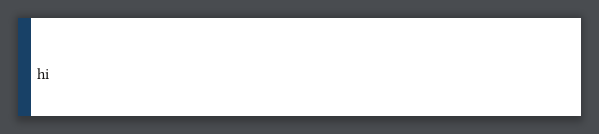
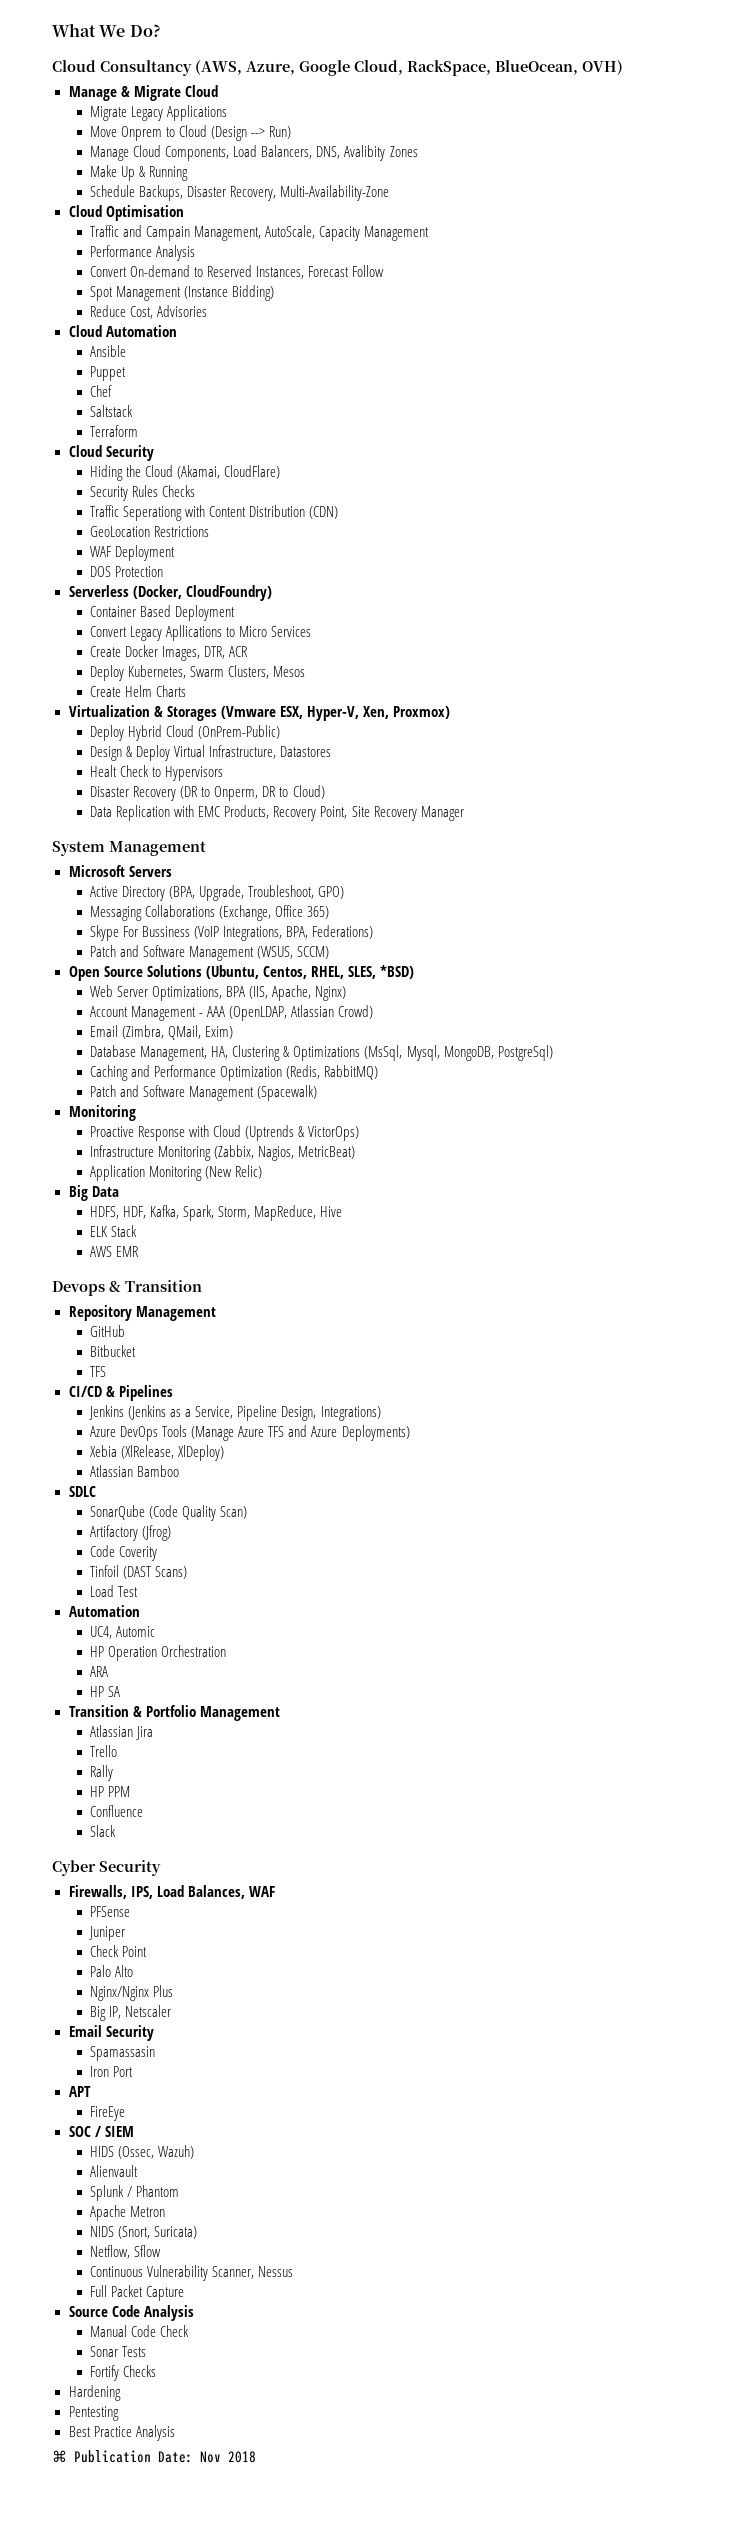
[37,68,49,79] hi -> [52,23,161,37] [52,60,623,76] [68,85,218,101] [90,105,228,121] [90,125,292,141] [90,145,418,161] [90,165,189,181] [90,185,390,201] [68,205,184,221] [90,225,430,241] [90,245,196,261] [90,265,385,279] [90,285,275,301] [90,305,208,319] [68,325,177,337] [90,345,127,357] [90,366,127,381] [90,385,113,397] [90,405,134,417] [90,425,139,437] [68,445,154,461] [90,465,281,481] [90,485,196,501] [90,505,339,521] [90,526,210,537] [90,545,176,561] [90,566,164,577] [68,585,272,601] [90,605,236,621] [90,625,312,641] [90,645,249,661] [90,665,306,681] [90,685,187,697] [68,705,450,721] [90,725,281,741] [90,745,332,761] [90,765,224,781] [90,785,325,801] [90,805,464,821] [52,841,206,856] [68,865,172,877] [90,885,345,901] [90,905,330,921] [90,925,374,941] [90,945,330,961] [68,965,414,981] [90,985,347,1001] [90,1005,374,1021] [90,1025,234,1040] [90,1045,553,1061] [90,1065,379,1081] [90,1085,318,1101] [68,1105,136,1121] [90,1125,360,1141] [90,1145,356,1161] [90,1165,263,1181] [68,1185,119,1201] [90,1205,343,1221] [90,1225,138,1237] [90,1246,140,1257] [52,1280,202,1296] [68,1305,216,1321] [90,1325,126,1337] [90,1345,137,1357] [90,1366,107,1377] [68,1385,173,1401] [89,1405,381,1421] [90,1425,410,1441] [90,1445,225,1461] [90,1465,180,1477] [68,1486,96,1497] [90,1505,248,1521] [90,1525,172,1541] [90,1545,158,1561] [90,1565,188,1579] [90,1585,139,1597] [68,1605,140,1617] [90,1626,156,1639] [90,1645,227,1661] [90,1666,109,1677] [90,1686,121,1697] [68,1705,280,1721] [90,1725,154,1740] [90,1745,118,1757] [90,1765,114,1781] [90,1786,131,1797] [90,1805,144,1817] [90,1825,117,1837] [52,1860,161,1876] [68,1885,275,1899] [90,1906,131,1917] [89,1926,126,1941] [90,1945,148,1957] [90,1965,134,1977] [90,1985,174,2001] [90,2005,172,2021] [68,2025,154,2041] [90,2046,156,2061] [90,2066,134,2077] [68,2086,91,2097] [90,2106,126,2121] [68,2126,134,2137] [90,2145,195,2159] [90,2165,139,2177] [90,2185,180,2201] [90,2205,166,2221] [90,2226,198,2239] [90,2245,162,2259] [90,2265,294,2281] [90,2285,185,2301] [68,2305,194,2321] [90,2325,190,2337] [90,2346,147,2357] [90,2365,157,2381] [68,2385,121,2401] [68,2406,119,2421] [68,2425,175,2441] [52,2450,256,2463] What We Do? // Cloud Consultancy (AWS, Azure, Google Cloud, RackSpace, BlueOcean, OVH) // Manage & Migrate Cloud // Migrate Legacy Applications // Move Onprem to Cloud (Design --> Run) // Manage Cloud Components, Load Balancers, DNS, Avalibity Zones // Make Up & Running // Schedule Backups, Disaster Recovery, Multi-Availability-Zone // Cloud Optimisation // Traffic and Campain Management, AutoScale, Capacity Management // Performance Analysis // Convert On-demand to Reserved Instances, Forecast Follow // Spot Management (Instance Bidding) // Reduce Cost, Advisories // Cloud Automation // Ansible // Puppet // Chef // Saltstack // Terraform // Cloud Security // Hiding the Cloud (Akamai, CloudFlare) // Security Rules Checks // Traffic Seperationg with Content Distribution (CDN) // GeoLocation Restrictions // WAF Deployment // DOS Protection // Serverless (Docker, CloudFoundry) // Container Based Deployment // Convert Legacy Apllications to Micro Services // Create Docker Images, DTR, ACR // Deploy Kubernetes, Swarm Clusters, Mesos // Create Helm Charts // Virtualization & Storages (Vmware ESX, Hyper-V, Xen, Proxmox) // Deploy Hybrid Cloud (OnPrem-Public) // Design & Deploy Virtual Infrastructure, Datastores // Healt Check to Hypervisors // Disaster Recovery (DR to Onperm, DR to Cloud) // Data Replication with EMC Products, Recovery Point, Site Recovery Manager // System Management // Microsoft Servers // Active Directory (BPA, Upgrade, Troubleshoot, GPO) // Messaging Collaborations (Exchange, Office 365) // Skype For Bussiness (VoIP Integrations, BPA, Federations) // Patch and Software Management (WSUS, SCCM) // Open Source Solutions (Ubuntu, Centos, RHEL, SLES, *BSD) // Web Server Optimizations, BPA (IIS, Apache, Nginx) // Account Management - AAA (OpenLDAP, Atlassian Crowd) // Email (Zimbra, QMail, Exim) // Database Management, HA, Clustering & Optimizations (MsSql, Mysql, MongoDB, PostgreSql) // Caching and Performance Optimization (Redis, RabbitMQ) // Patch and Software Management (Spacewalk) // Monitoring // Proactive Response with Cloud (Uptrends & VictorOps) // Infrastructure Monitoring (Zabbix, Nagios, MetricBeat) // Application Monitoring (New Relic) // Big Data // HDFS, HDF, Kafka, Spark, Storm, MapReduce, Hive // ELK Stack // AWS EMR // Devops & Transition // Repository Management // GitHub // Bitbucket // TFS // CI/CD & Pipelines // Jenkins (Jenkins as a Service, Pipeline Design, Integrations) // Azure DevOps Tools (Manage Azure TFS and Azure Deployments) // Xebia (XlRelease, XlDeploy) // Atlassian Bamboo // SDLC // SonarQube (Code Quality Scan) // Artifactory (Jfrog) // Code Coverity // Tinfoil (DAST Scans) // Load Test // Automation // UC4, Automic // HP Operation Orchestration // ARA // HP SA // Transition & Portfolio Management // Atlassian Jira // Trello // Rally // HP PPM // Confluence // Slack // Cyber Security // Firewalls, IPS, Load Balances, WAF // PFSense // Juniper // Check Point // Palo Alto // Nginx/Nginx Plus // Big IP, Netscaler // Email Security // Spamassasin // Iron Port // APT // FireEye // SOC / SIEM // HIDS (Ossec, Wazuh) // Alienvault // Splunk / Phantom // Apache Metron // NIDS (Snort, Suricata) // Netflow, Sflow // Continuous Vulnerability Scanner, Nessus // Full Packet Capture // Source Code Analysis // Manual Code Check // Sonar Tests // Fortify Checks // Hardening // Pentesting // Best Practice Analysis // ⌘ Publication Date: Nov 2018

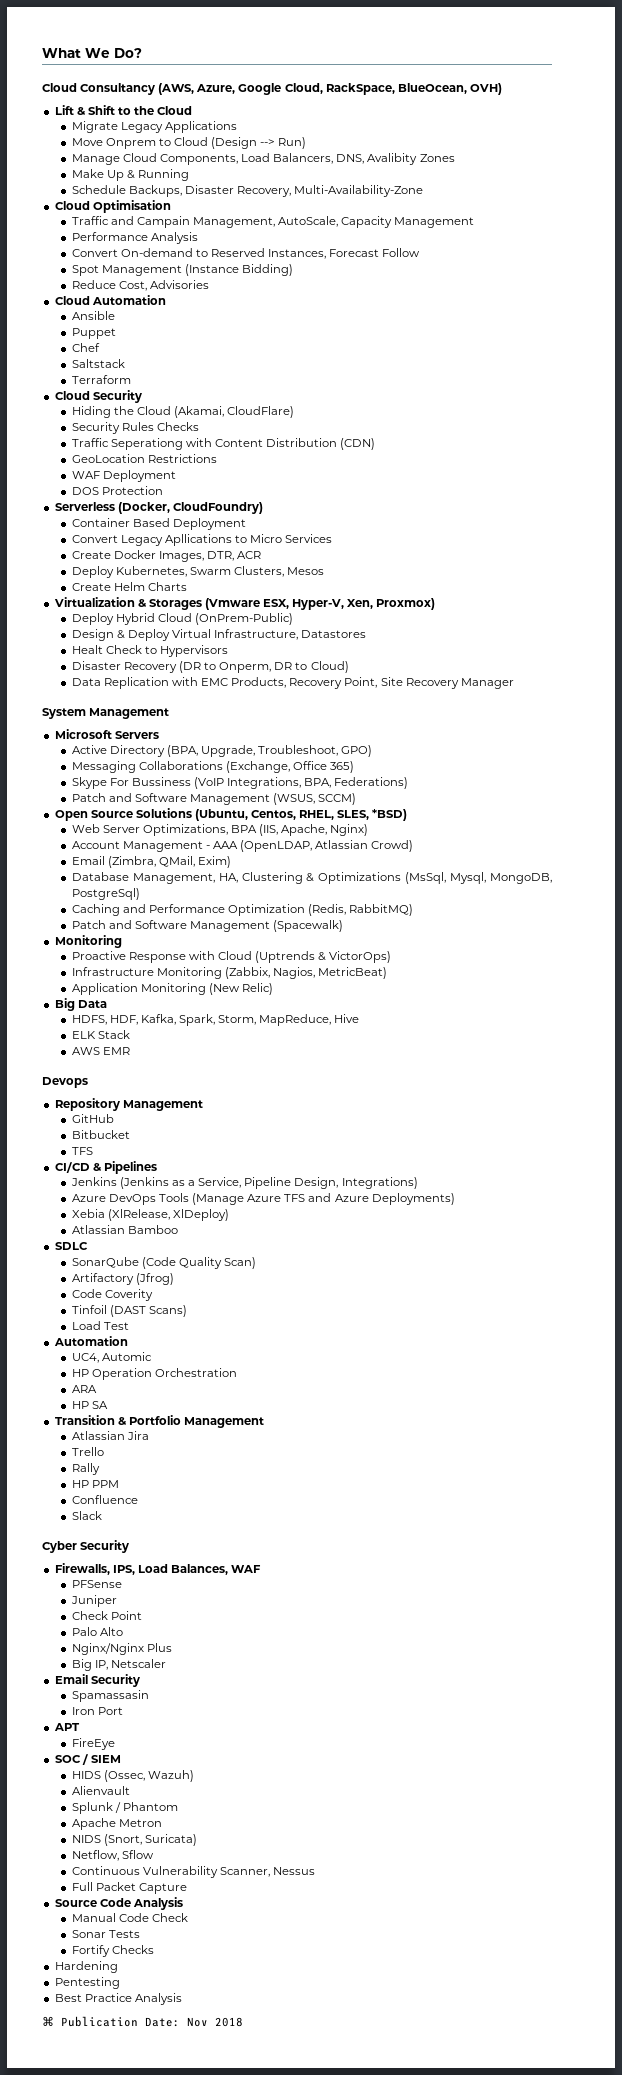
[68,85,181,101] Manage & Migrate -> [54,105,155,115] Lift & Shift to the
[109,1280,202,1292] & Transition -> (88, 1082) none

